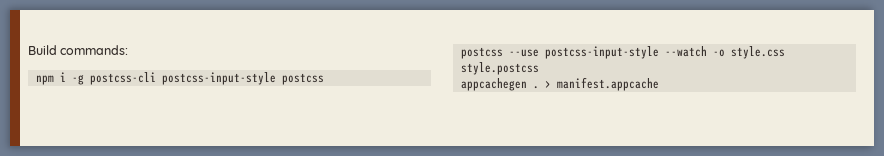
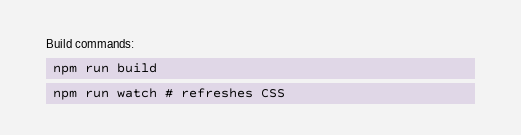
[59,72,324,85] [460,46,785,59] [460,62,539,75] [460,77,659,91] i -g postcss-cli postcss-input-style postcss // postcss --use postcss-input-style --watch -o style.css style.postcss // appcachegen . > manifest.appcache -> [84,63,157,73] [52,88,285,100] run build // npm run watch # refreshes CSS

